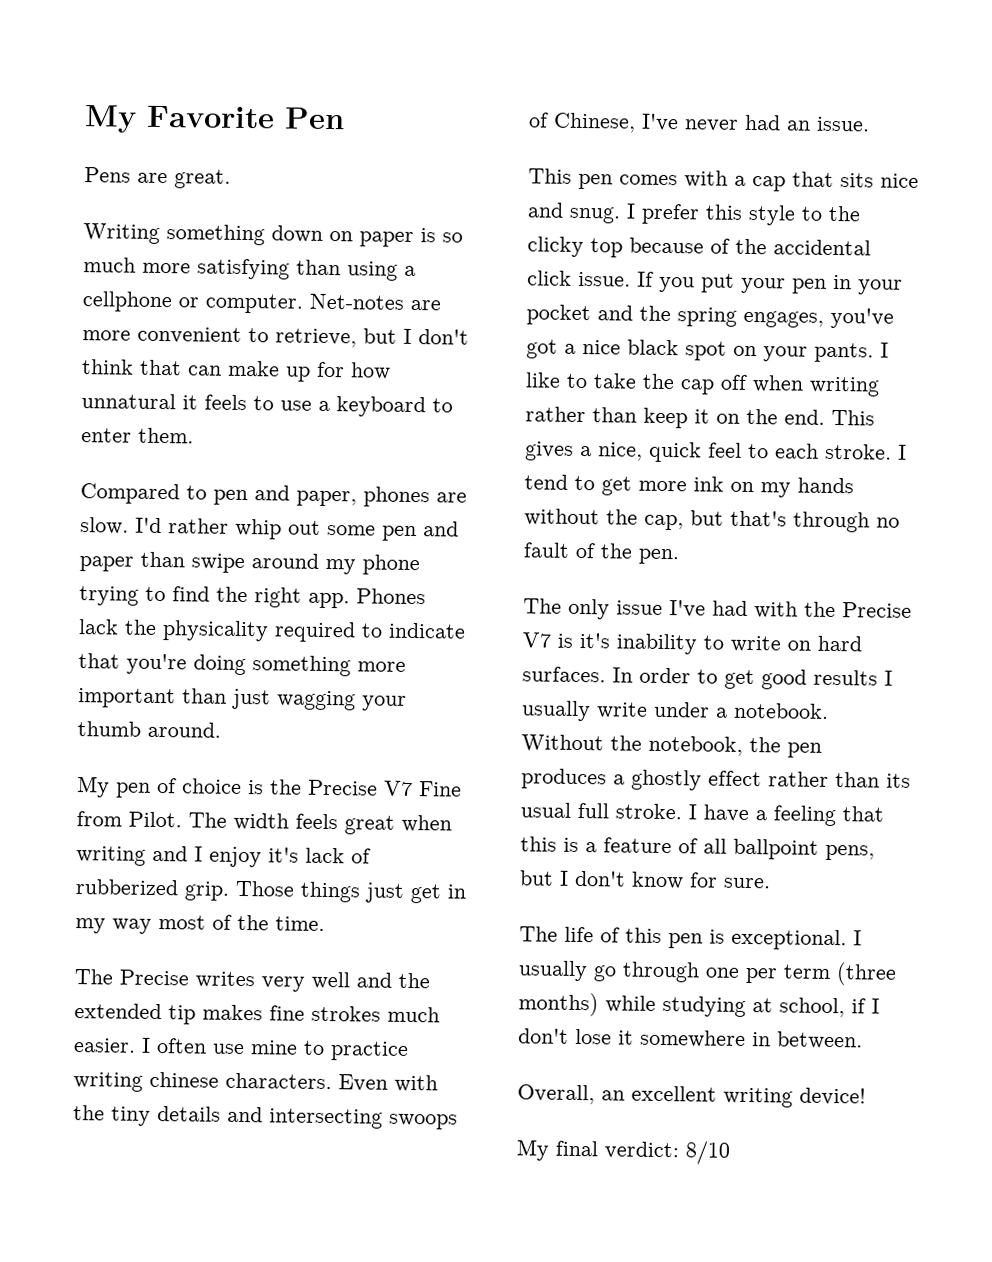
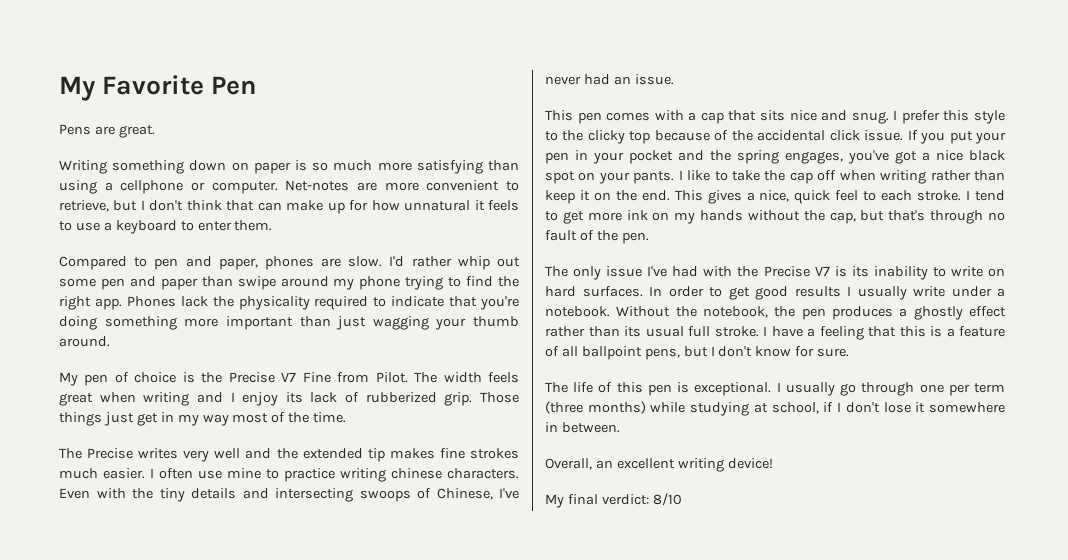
[268,847,299,863] it's -> [285,392,303,403] its
[579,632,610,649] it's -> [851,266,869,277] its

